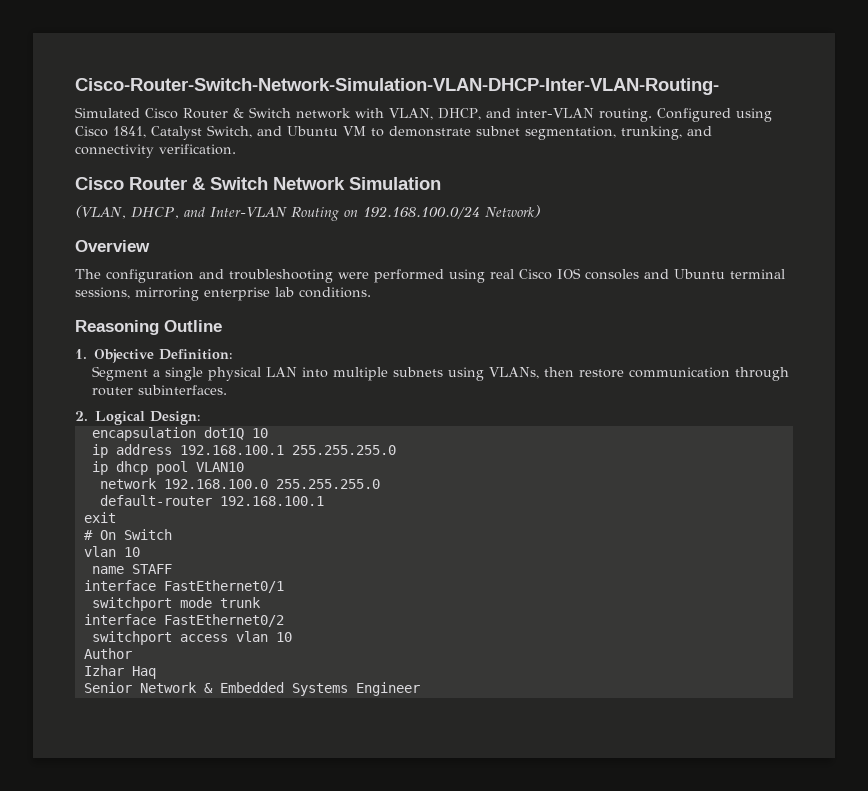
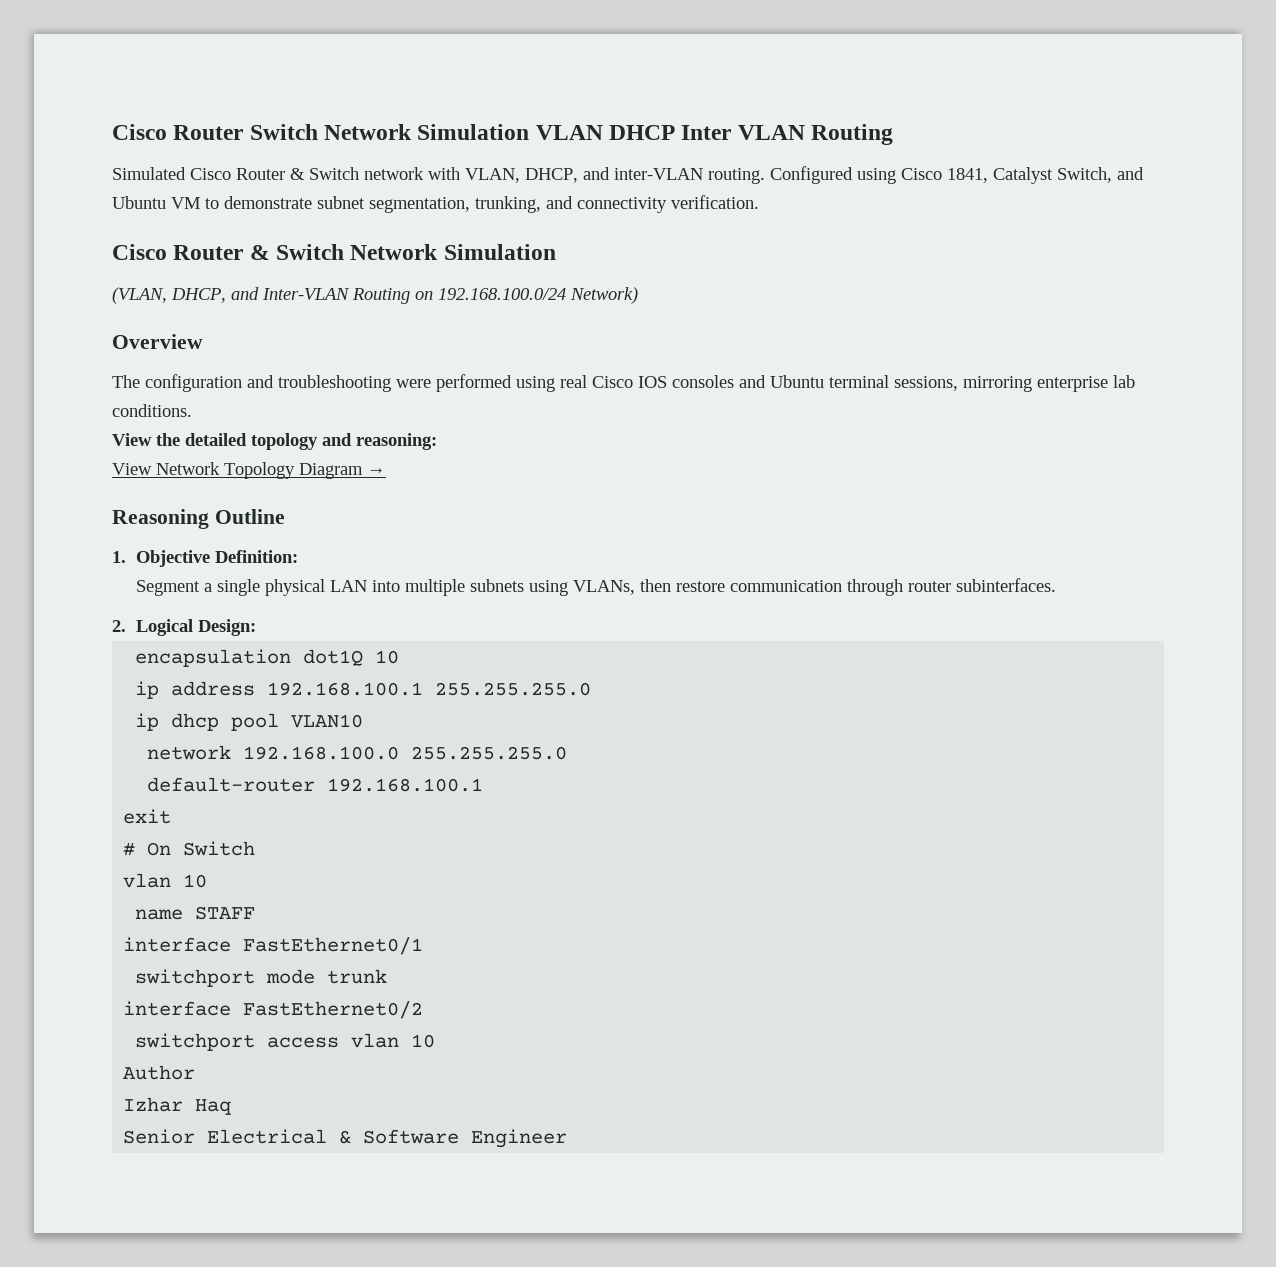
[75,78,719,95] Cisco-Router-Switch-Network-Simulation-VLAN-DHCP-Inter-VLAN-Routing- -> [112,124,894,145] Cisco Router Switch Network Simulation VLAN DHCP Inter VLAN Routing
(371, 292) none -> [112,433,437,450] [112,462,386,479] // View the detailed topology and reasoning: // View Network Topology Diagram →
[139,682,348,696] Network & Embedded Systems -> [207,1129,460,1144] Electrical & Software

